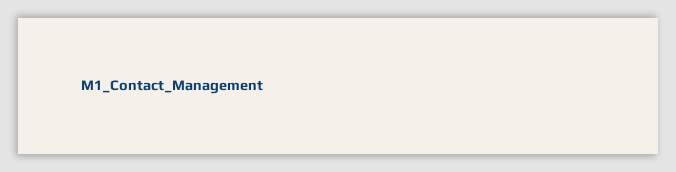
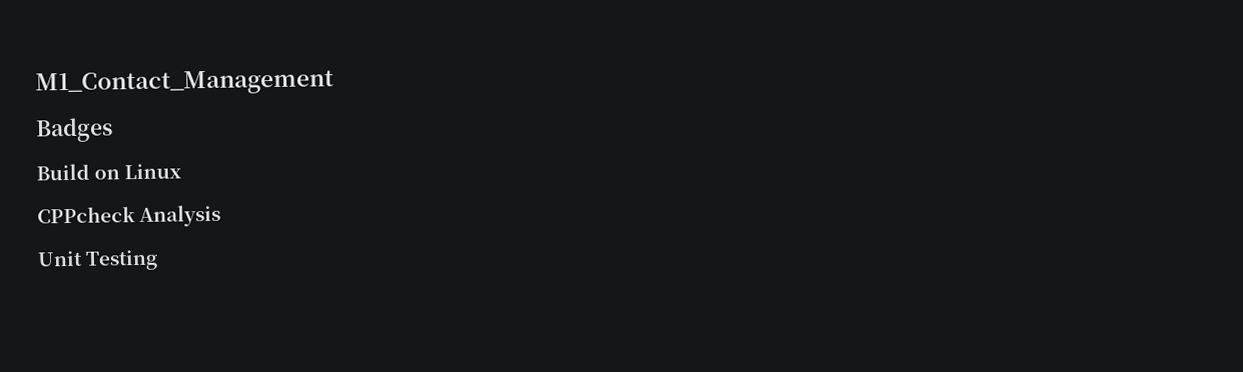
(263, 87) none -> [35,117,113,143] [36,163,183,181] [37,204,222,227] [37,249,159,271] // Badges // Build on Linux // CPPcheck Analysis // Unit Testing

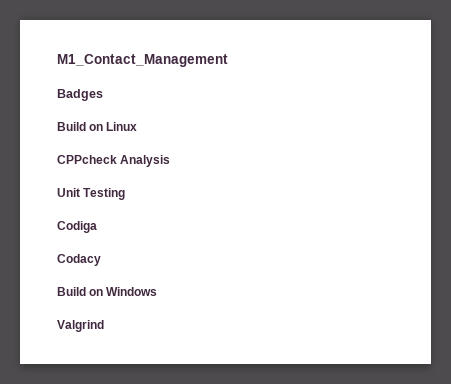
(159, 260) none -> [57,221,97,233] [57,254,101,266] [57,287,158,296] [57,320,104,332] // Codiga // Codacy // Build on Windows // Valgrind

